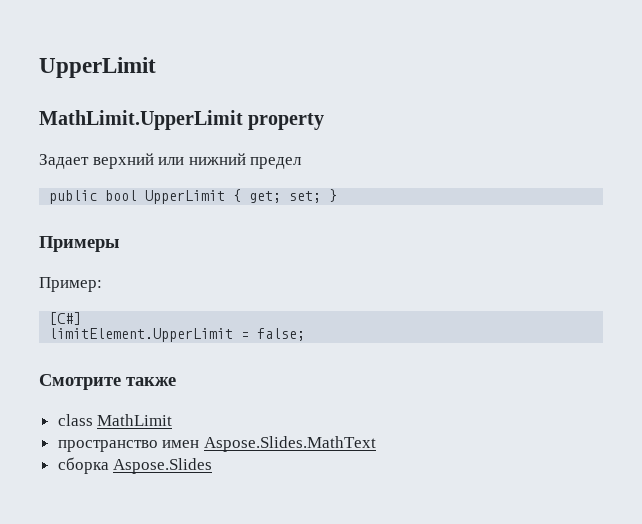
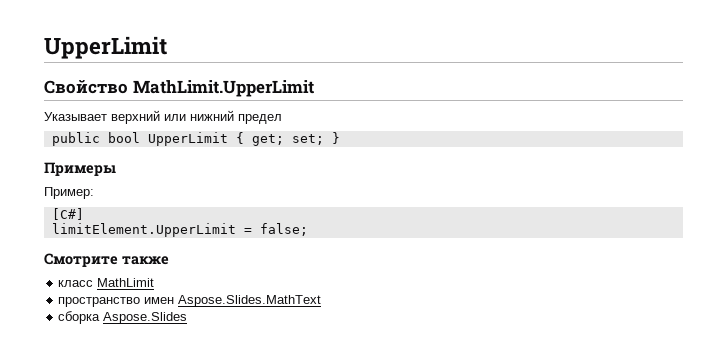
(156, 67) none -> [44,80,128,94] Свойство
[248,113,325,130] [39,154,89,169] property // Задает -> [44,112,107,121] // Указывает
[57,414,93,426] class -> [58,280,94,287] класс

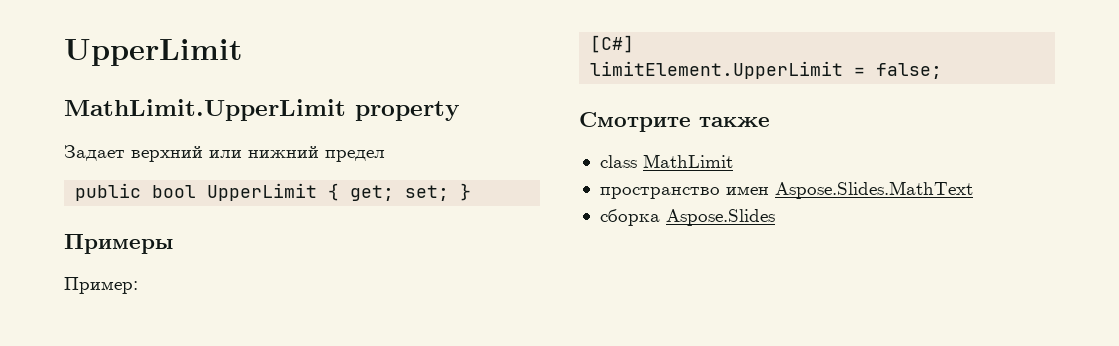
[44,80,128,94] Свойство -> (242, 52) none
[44,112,107,121] // Указывает -> [355,101,460,121] [64,145,125,161] property // Задает
[58,280,94,287] класс -> [599,155,637,168] class

